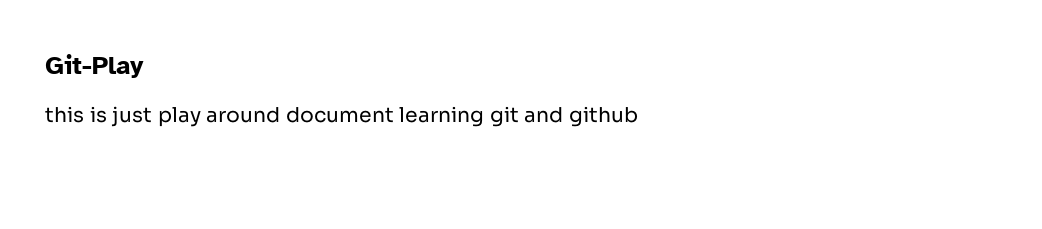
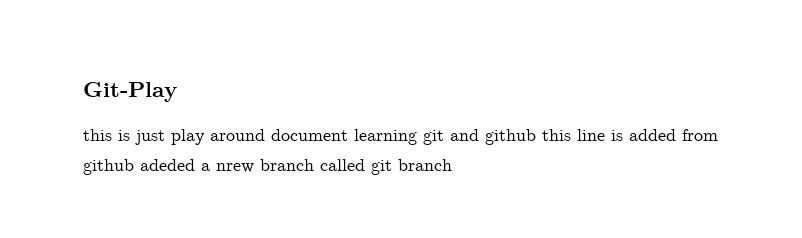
(638, 116) none -> [542,129,718,141] [83,159,452,175] this line is added from github adeded a nrew branch called git branch

